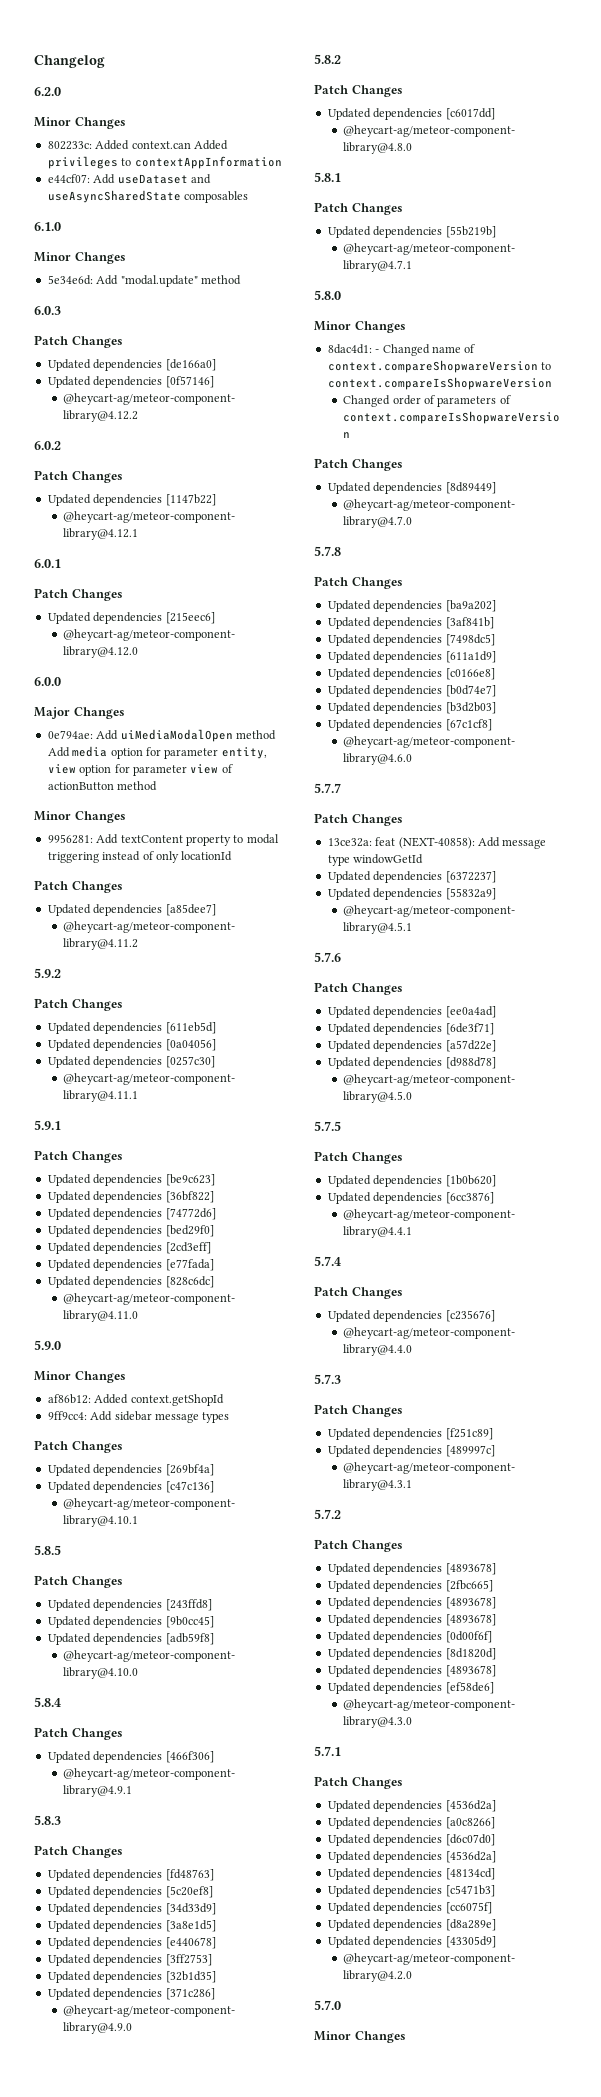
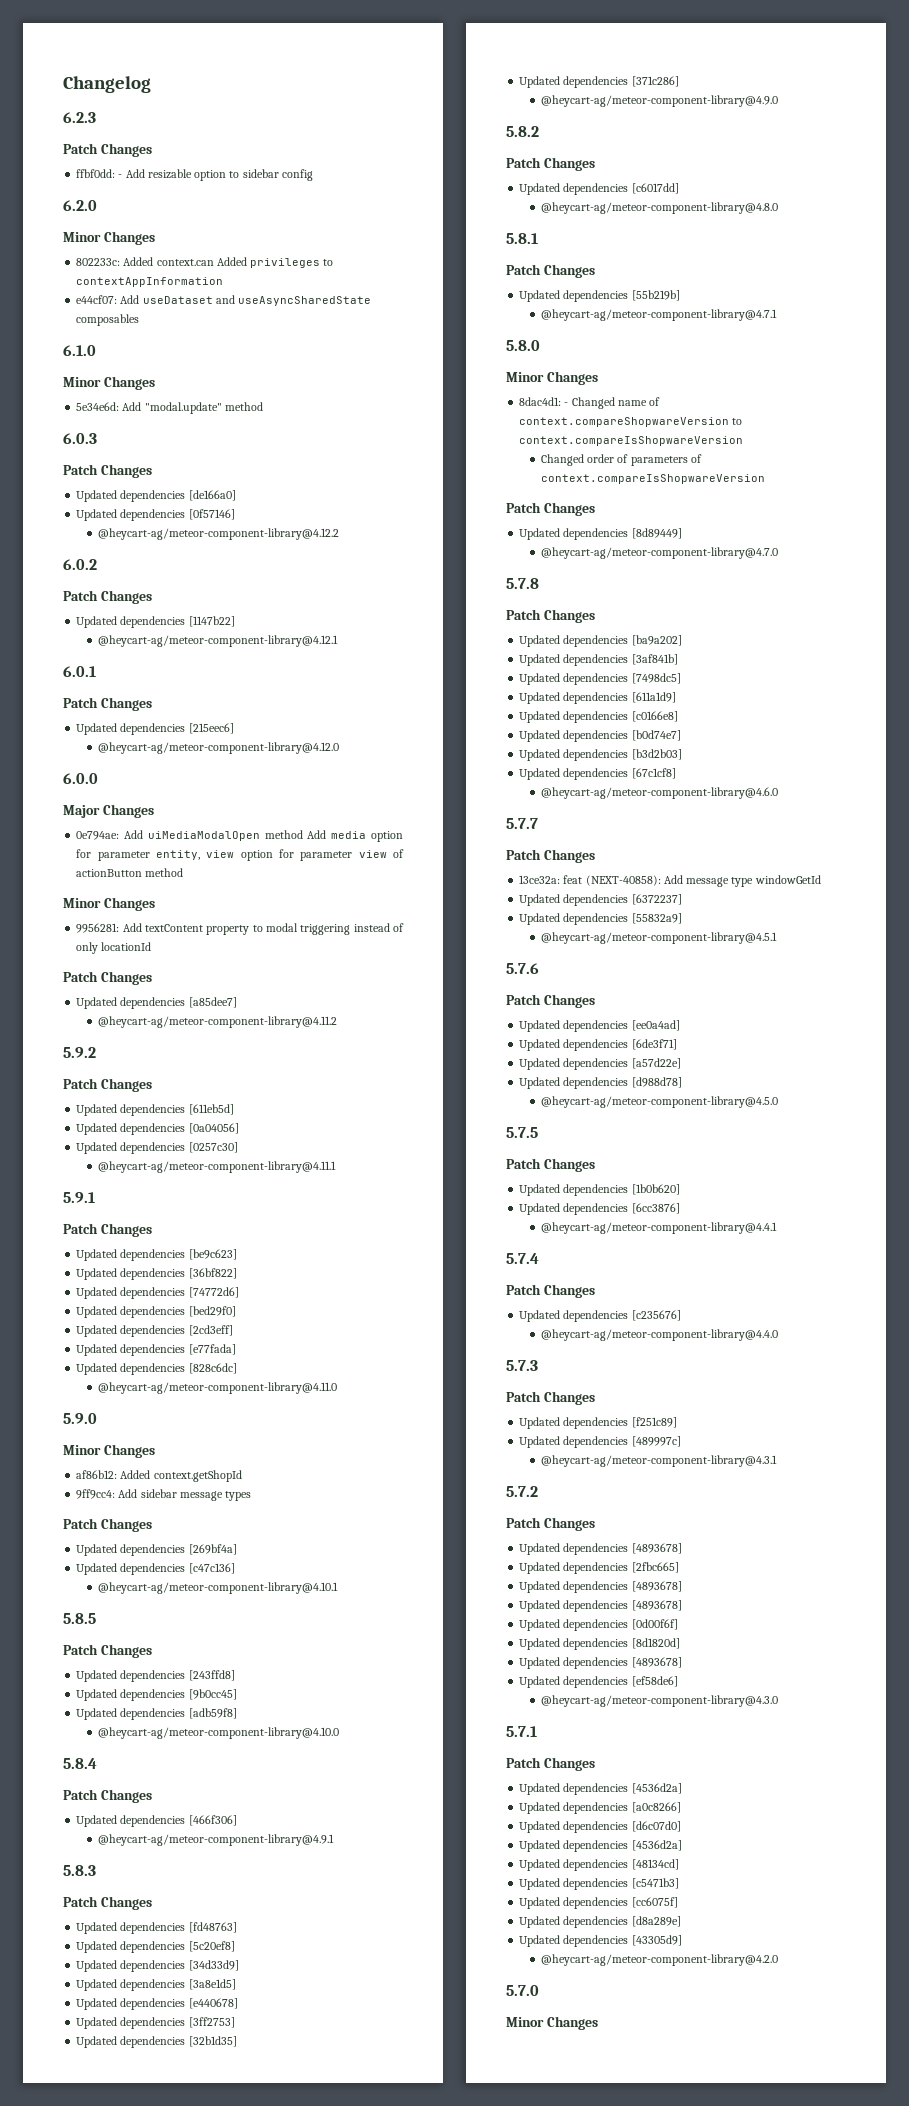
(105, 61) none -> [63,112,96,123] [63,143,152,157] [76,169,313,181] // 6.2.3 // Patch Changes // ffbf0dd: - Add resizable option to sidebar config

